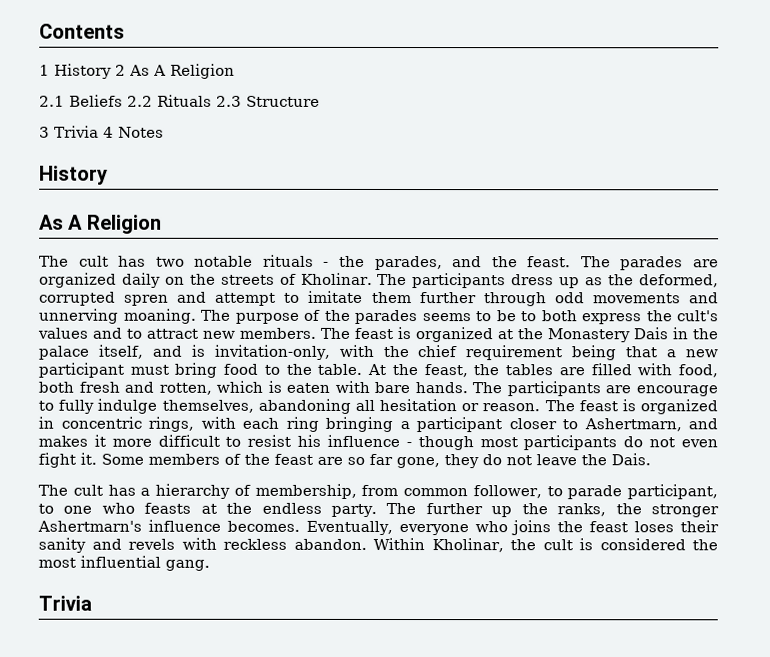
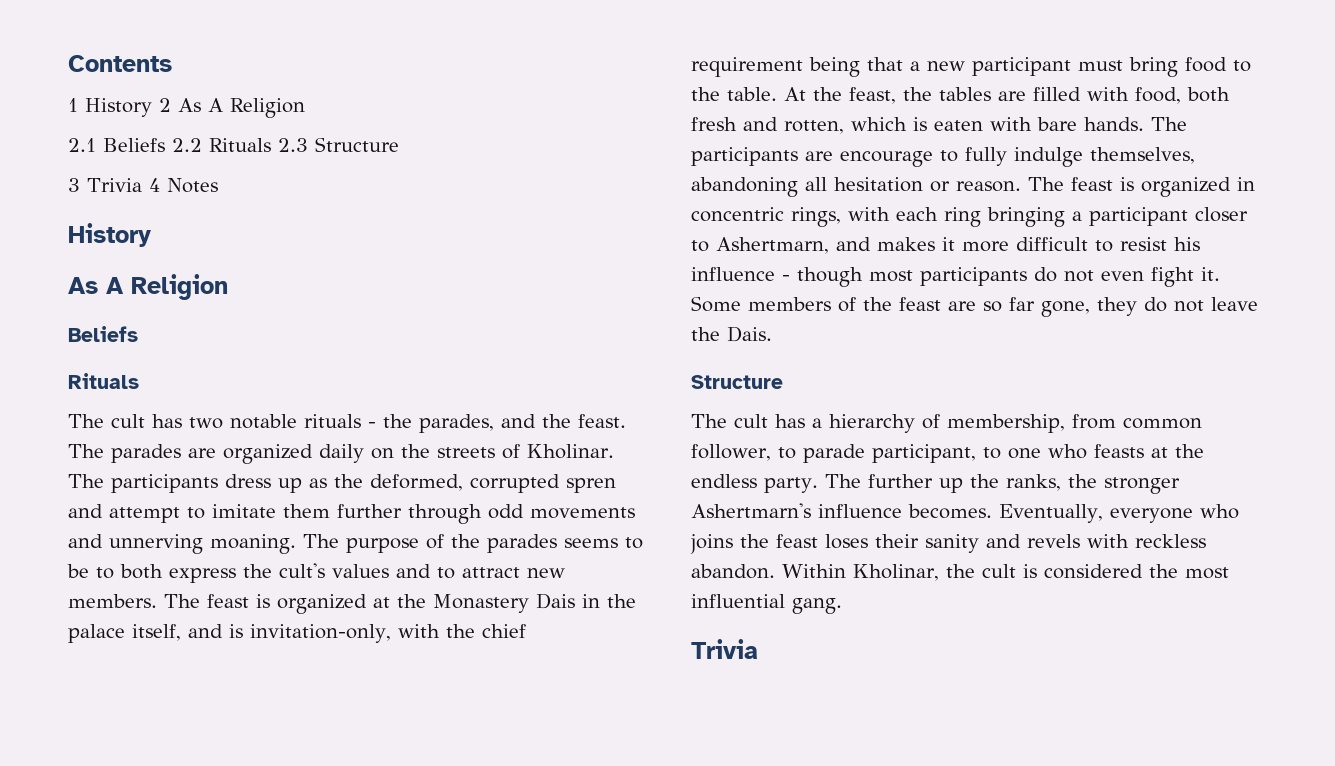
(162, 224) none -> [68,326,138,342] [68,373,139,389] // Beliefs // Rituals
(651, 459) none -> [691,375,783,389] // Structure

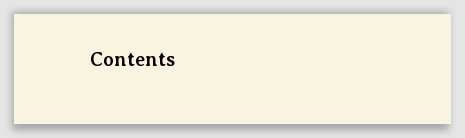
[68,98,305,118] [68,137,399,152] [68,178,218,193] [68,223,151,247] [68,274,228,300] [68,326,138,342] [68,373,139,389] [68,414,626,433] [68,444,614,464] [68,474,616,493] [68,504,635,524] [68,534,643,554] [67,563,565,583] [68,593,636,614] [68,624,526,643] [691,57,1251,77] [691,87,1230,104] [691,117,1187,134] [691,147,1195,167] [691,177,1255,197] [691,207,1248,227] [691,237,1200,254] [691,267,1220,287] [691,296,1258,317] [691,326,772,342] [691,375,783,389] [691,414,1202,433] [691,444,1204,463] [691,474,1180,494] [691,503,1239,523] [690,534,1206,554] [691,564,1229,581] [691,594,842,614] [691,639,758,659] // 1 History 2 As A Religion // 2.1 Beliefs 2.2 Rituals 2.3 Structure // 3 Trivia 4 Notes // History // As A Religion // Beliefs // Rituals // The cult has two notable rituals - the parades, and the feast. The parades are organized daily on the streets of Kholinar. The participants dress up as the deformed, corrupted spren and attempt to imitate them further through odd movements and unnerving moaning. The purpose of the parades seems to be to both express the cult's values and to attract new members. The feast is organized at the Monastery Dais in the palace itself, and is invitation-only, with the chief requirement being that a new participant must bring food to the table. At the feast, the tables are filled with food, both fresh and rotten, which is eaten with bare hands. The participants are encourage to fully indulge themselves, abandoning all hesitation or reason. The feast is organized in concentric rings, with each ring bringing a participant closer to Ashertmarn, and makes it more difficult to resist his influence - though most participants do not even fight it. Some members of the feast are so far gone, they do not leave the Dais. // Structure // The cult has a hierarchy of membership, from common follower, to parade participant, to one who feasts at the endless party. The further up the ranks, the stronger Ashertmarn's influence becomes. Eventually, everyone who joins the feast loses their sanity and revels with reckless abandon. Within Kholinar, the cult is considered the most influential gang. // Trivia -> (175, 59) none

